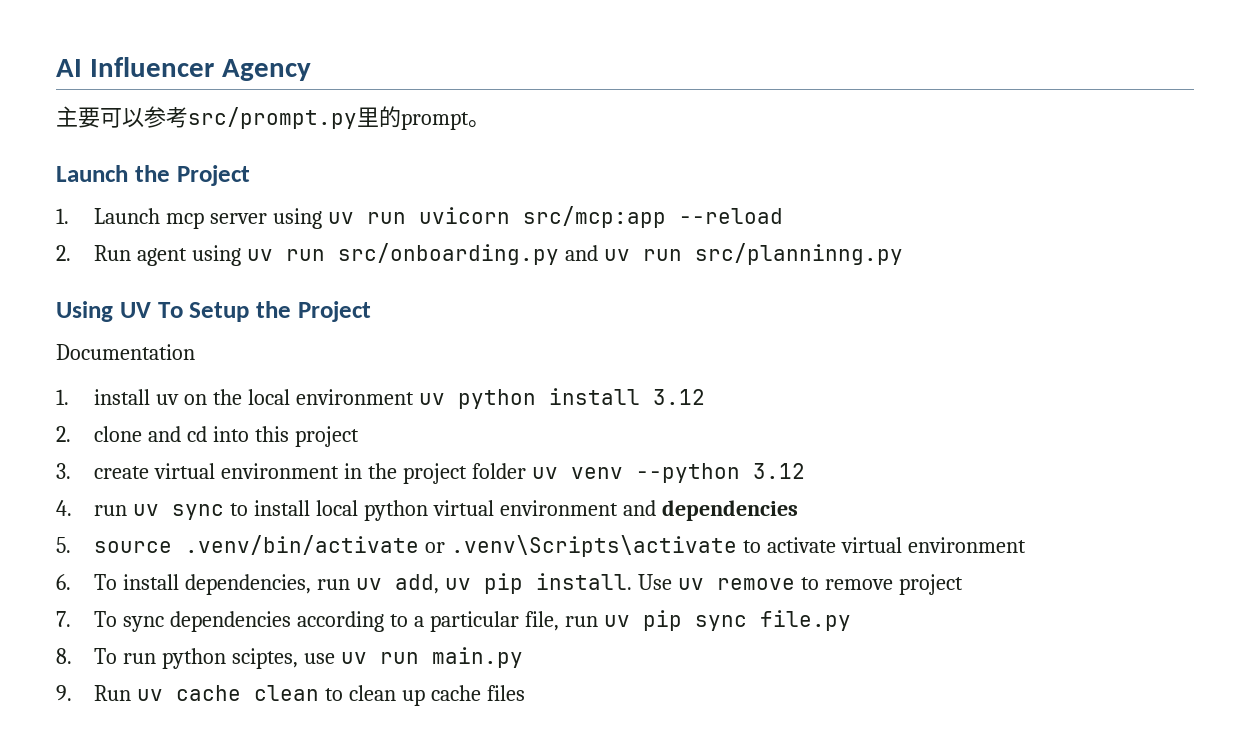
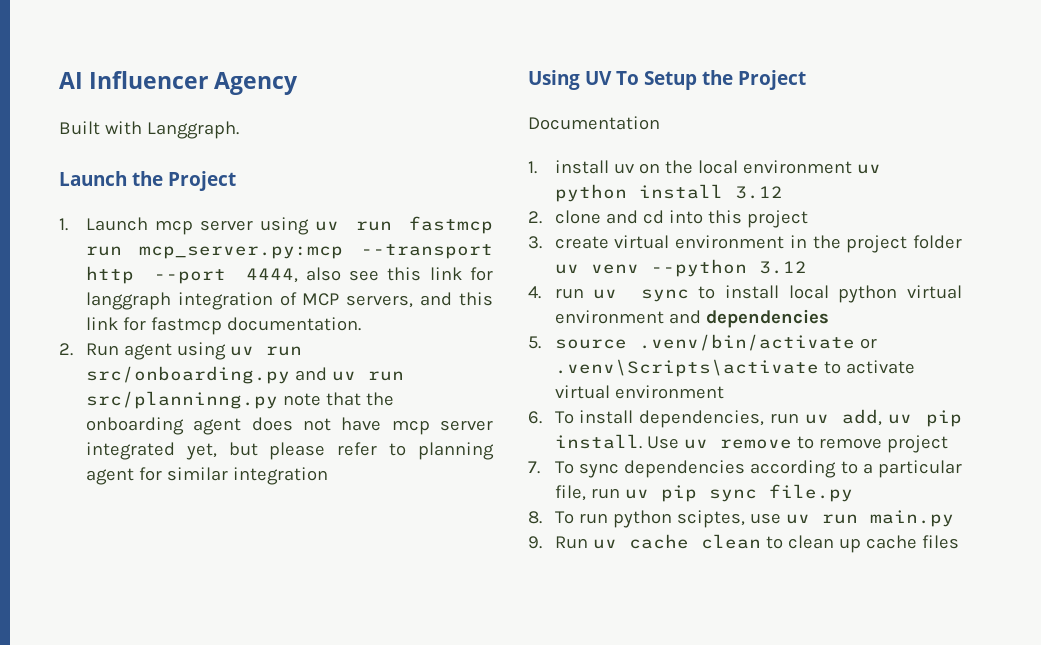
[56,106,490,130] 主要可以参考src/prompt.py里的prompt。 -> [59,121,239,139] Built with Langgraph.
[419,206,784,228] uvicorn src/mcp:app --reload -> [409,216,493,234] [85,244,493,259] [85,266,494,284] [85,292,493,310] [85,317,361,335] fastmcp run mcp_server.py:mcp --transport http --port 4444, also see this link for langgraph integration of MCP servers, and this link for fastmcp documentation.
(904, 254) none -> [282,392,394,406] [85,417,493,435] [85,442,494,460] [85,467,328,485] note that the onboarding agent does not have mcp server integrated yet, but please refer to planning agent for similar integration

